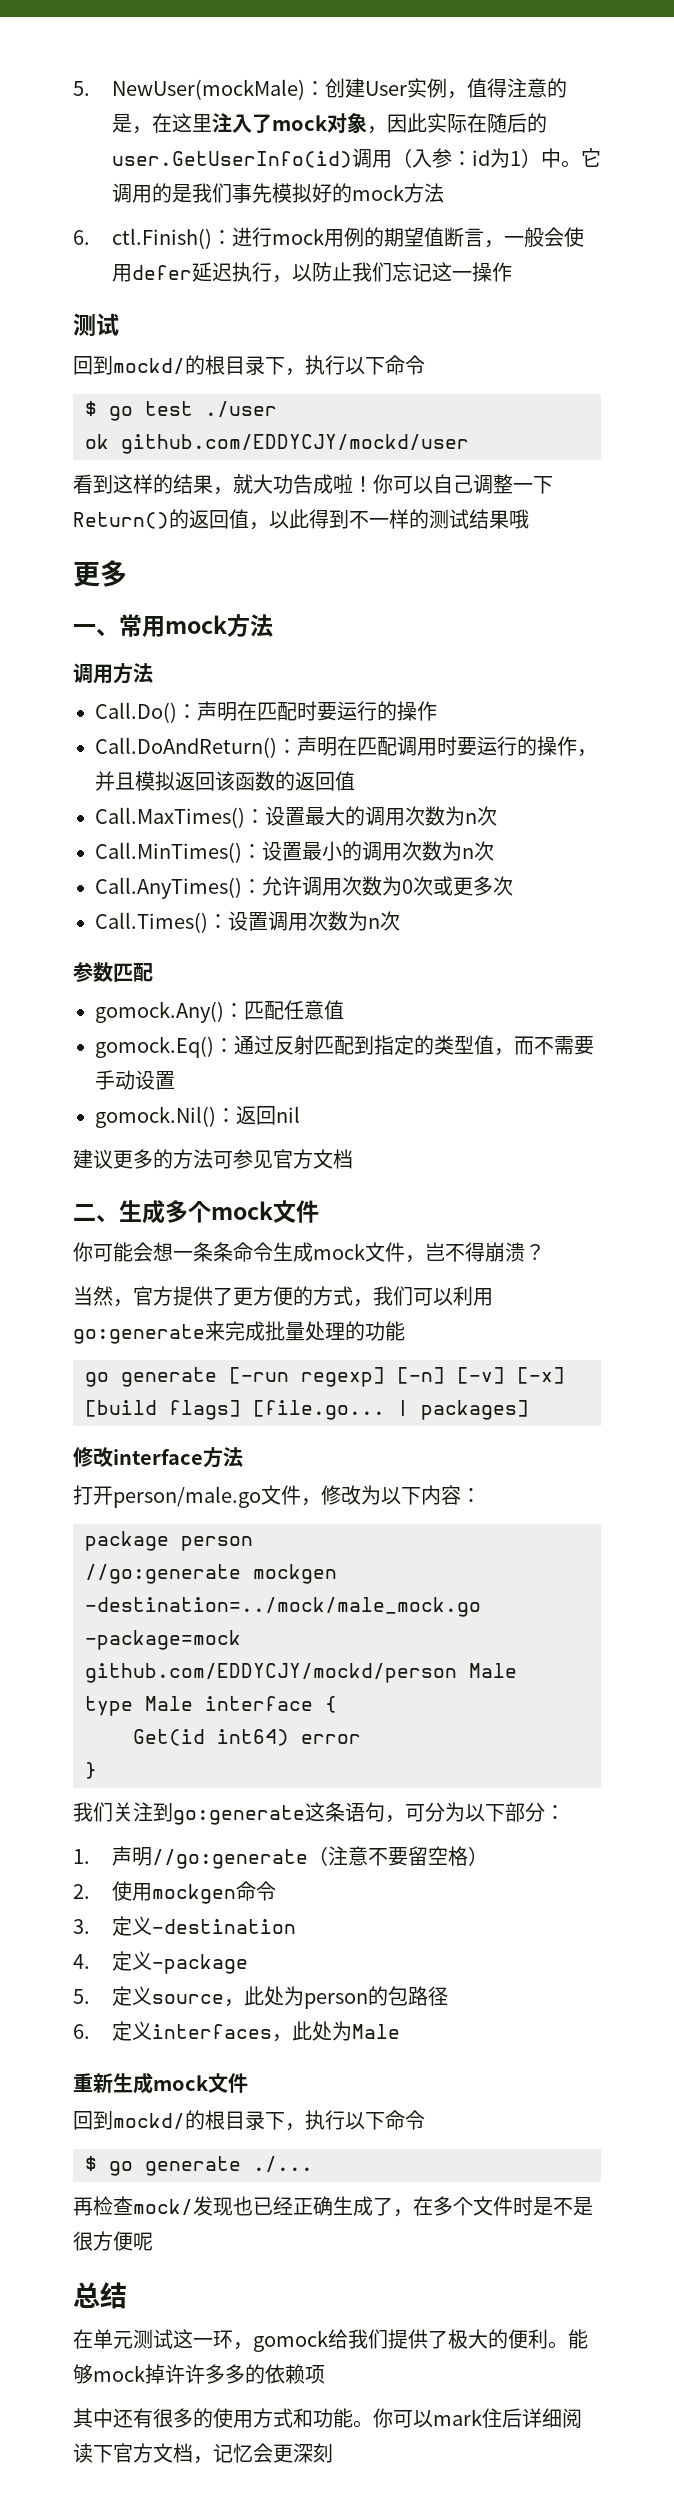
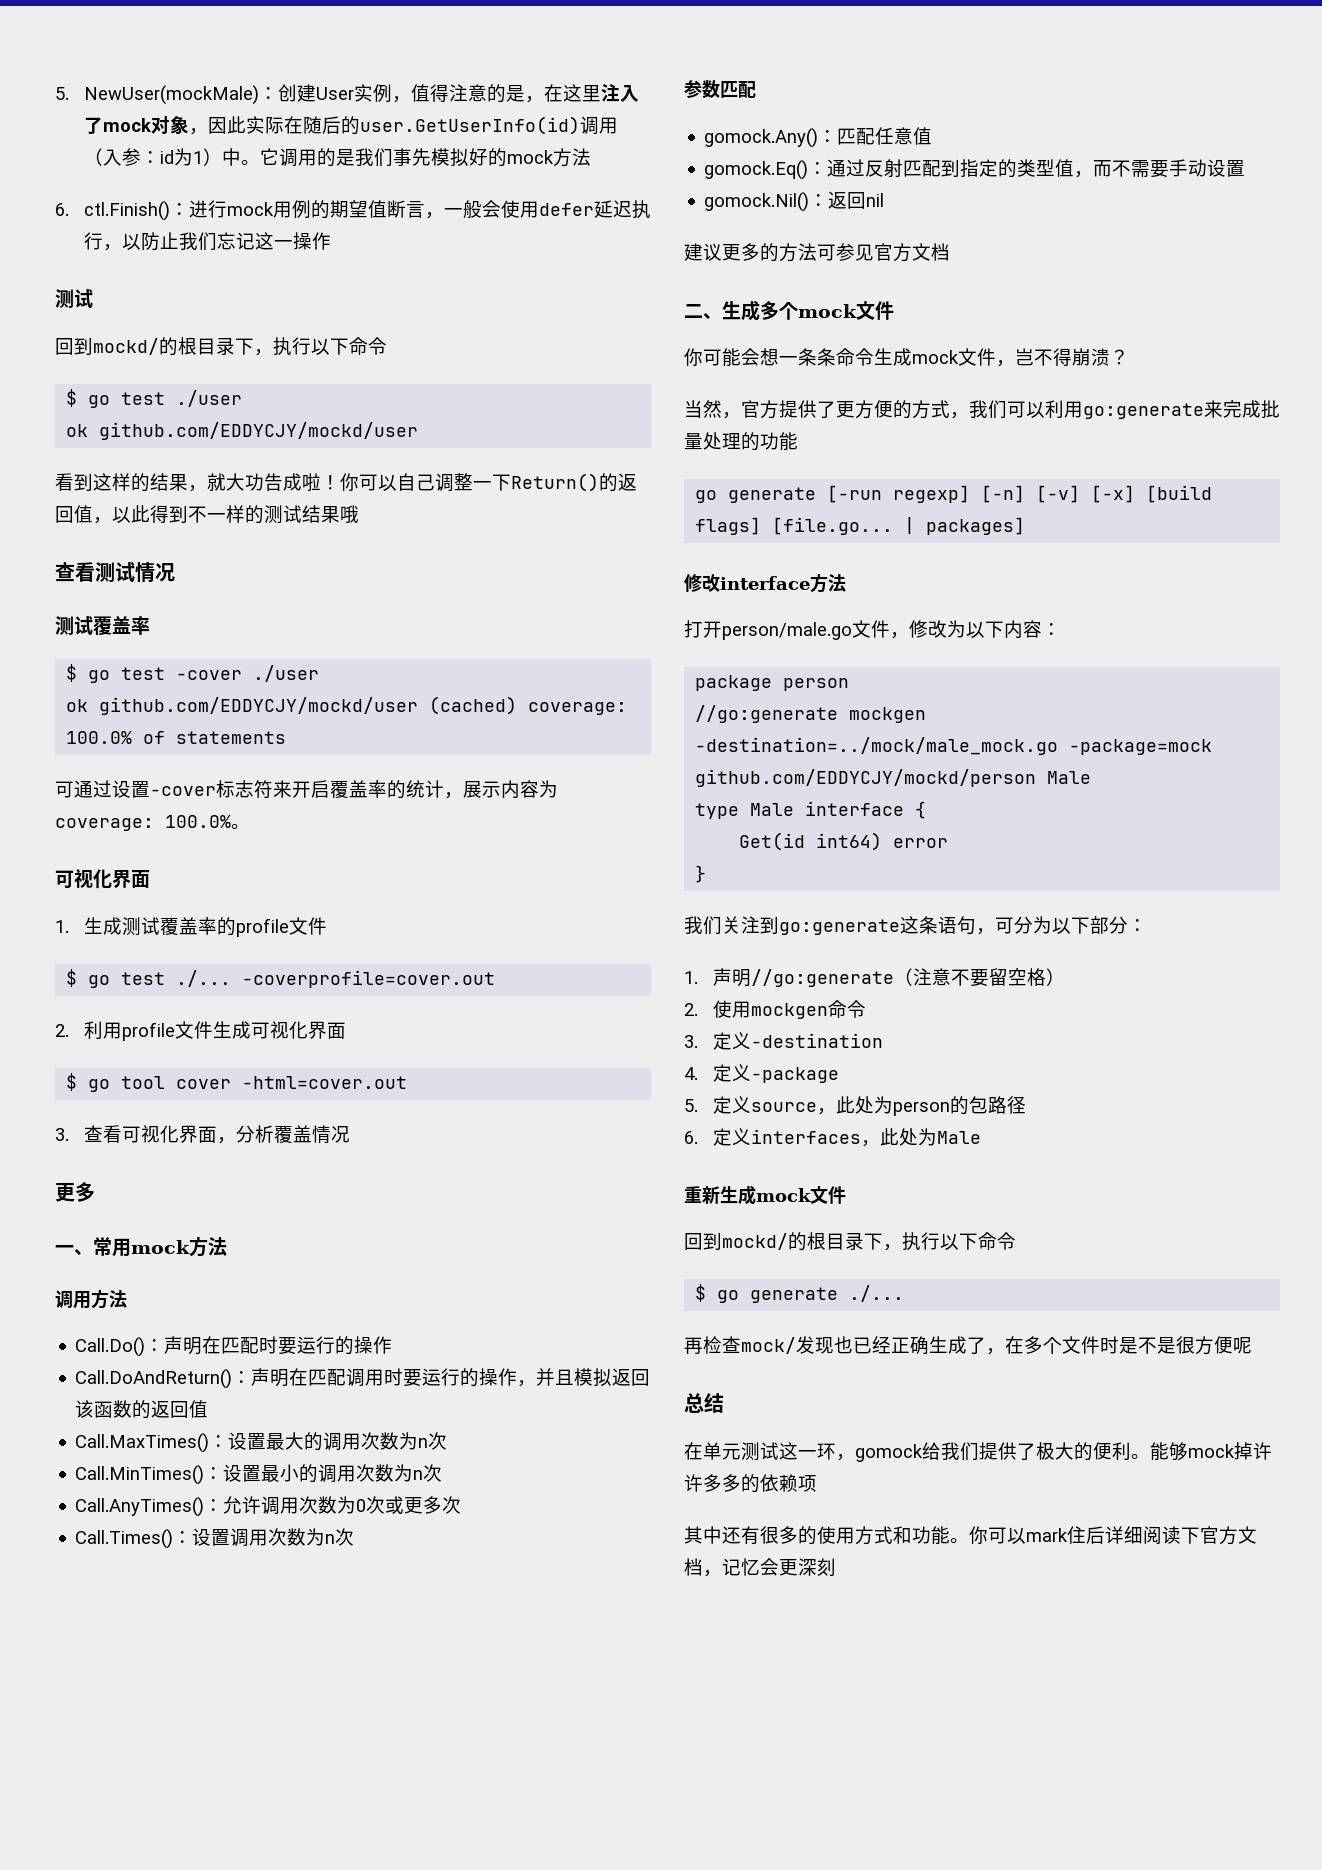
(529, 519) none -> [55,562,175,583] [55,616,150,635] [66,664,320,683] [66,696,628,715] [66,731,287,744] [55,780,558,799] [55,815,250,831] [55,869,150,889] [55,917,327,937] [66,969,496,988] [55,1021,346,1041] [66,1073,408,1092] [55,1125,350,1144] // 查看测试情况 // 测试覆盖率 // $ go test -cover ./user // ok github.com/EDDYCJY/mockd/user (cached) coverage: 100.0% of statements // 可通过设置-cover标志符来开启覆盖率的统计，展示内容为coverage: 100.0%。 // 可视化界面 // 1.生成测试覆盖率的profile文件 // $ go test ./... -coverprofile=cover.out // 2.利用profile文件生成可视化界面 // $ go tool cover -html=cover.out // 3.查看可视化界面，分析覆盖情况

